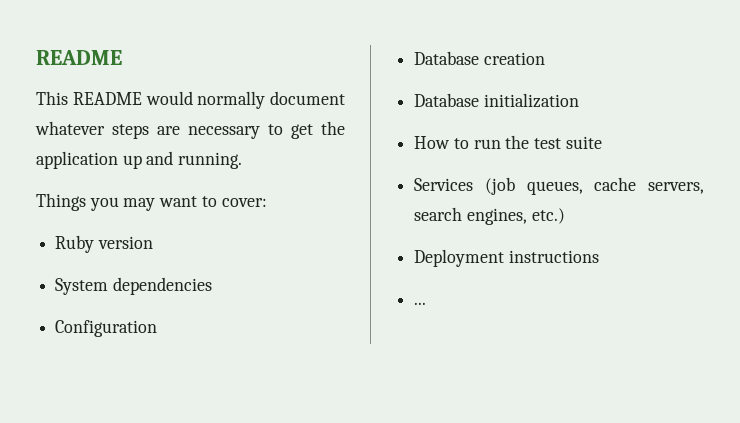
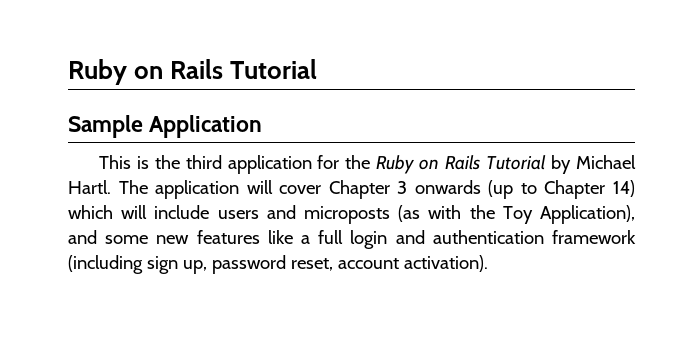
[36,50,122,65] [36,91,345,109] [35,121,345,139] [36,151,243,169] [36,193,267,211] [55,235,153,253] [55,277,212,295] [55,320,158,337] [414,51,545,65] [414,93,579,108] [414,135,602,149] [414,177,704,195] [414,207,565,225] [414,249,599,267] [414,302,427,305] README // This README would normally document whatever steps are necessary to get the application up and running. // Things you may want to cover: // Ruby version // System dependencies // Configuration // Database creation // Database initialization // How to run the test suite // Services (job queues, cache servers, search engines, etc.) // Deployment instructions // ... -> [68,59,318,85] [68,115,263,138] [98,155,636,174] [68,180,635,199] [68,205,636,224] [68,230,636,249] [68,255,488,274] Ruby on Rails Tutorial // Sample Application // This is the third application for the Ruby on Rails Tutorial by Michael Hartl. The application will cover Chapter 3 onwards (up to Chapter 14) which will include users and microposts (as with the Toy Application), and some new features like a full login and authentication framework (including sign up, password reset, account activation).

